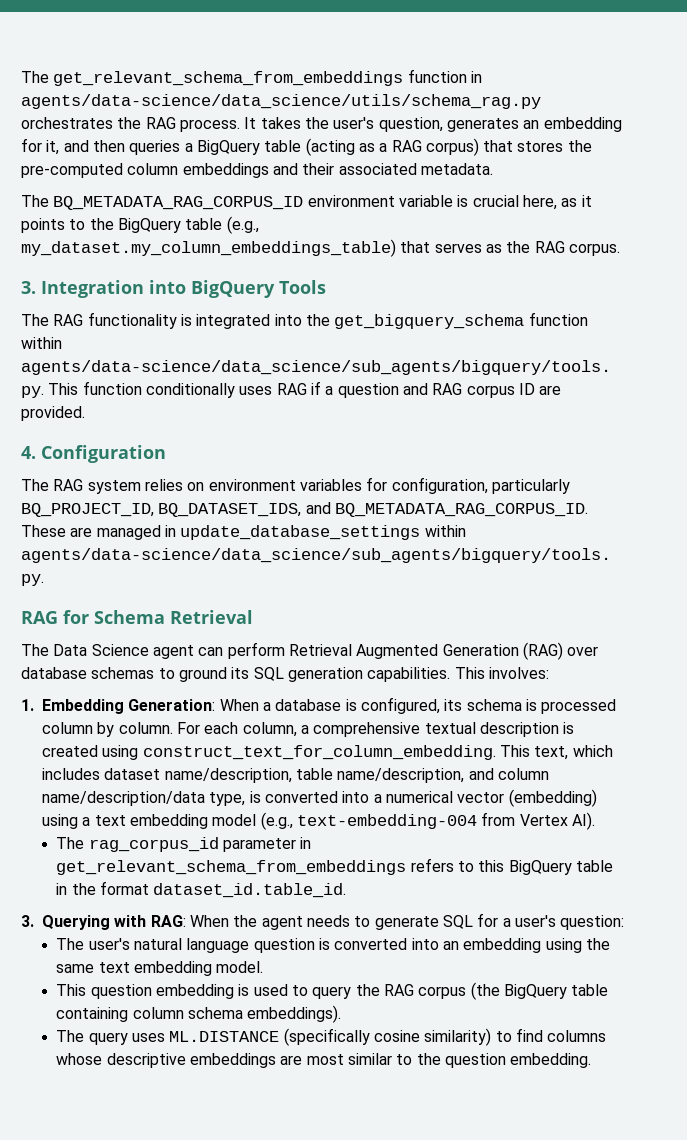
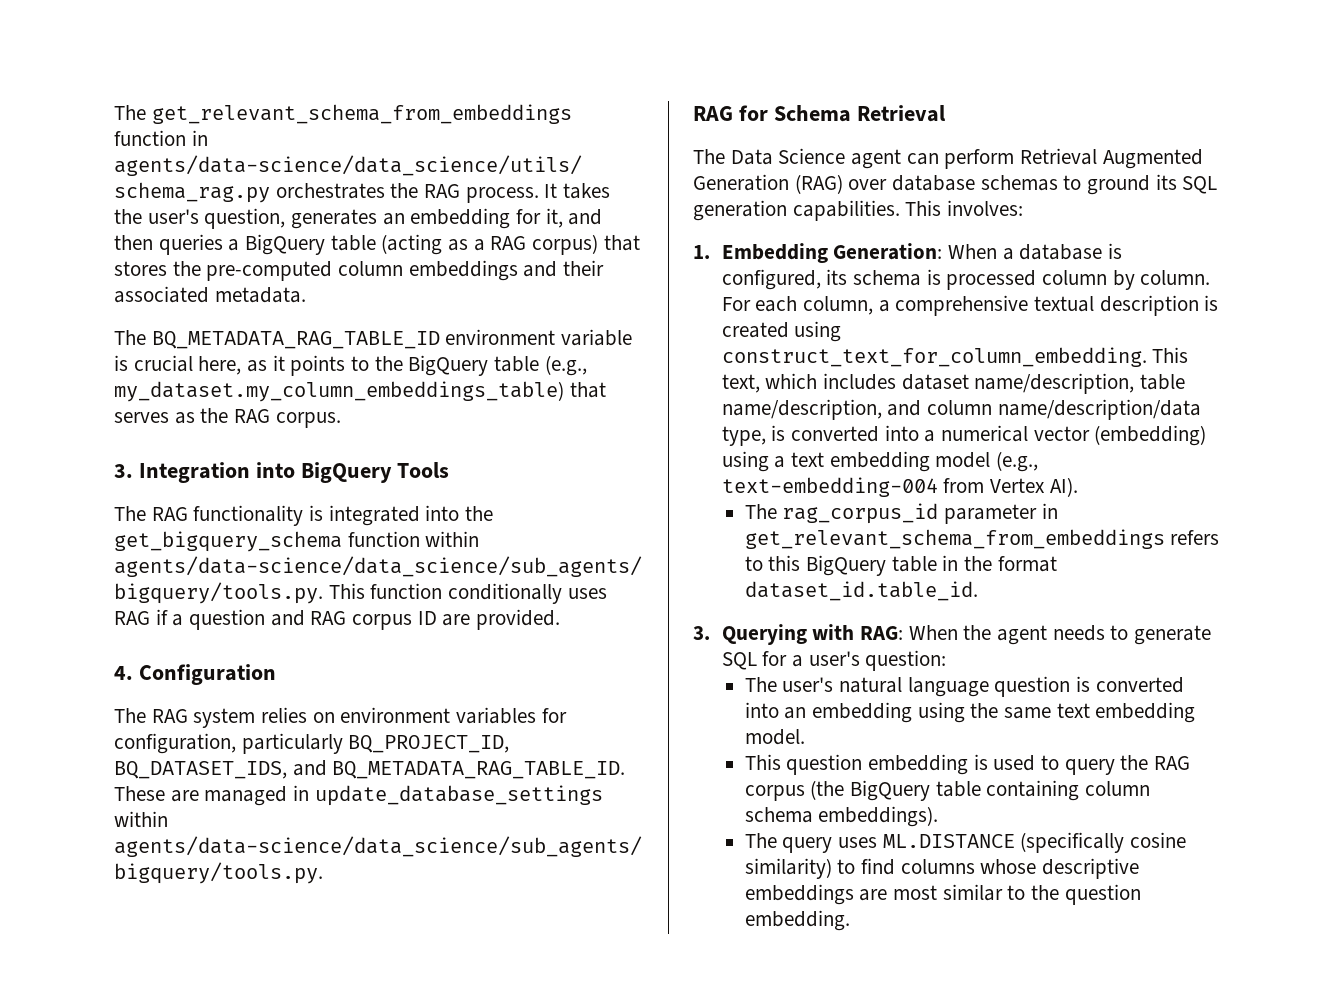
[53,196,304,210] BQ_METADATA_RAG_CORPUS_ID -> [151,331,440,349] BQ_METADATA_RAG_TABLE_ID
[334,503,588,517] BQ_METADATA_RAG_CORPUS_ID. -> [332,761,626,779] BQ_METADATA_RAG_TABLE_ID.

